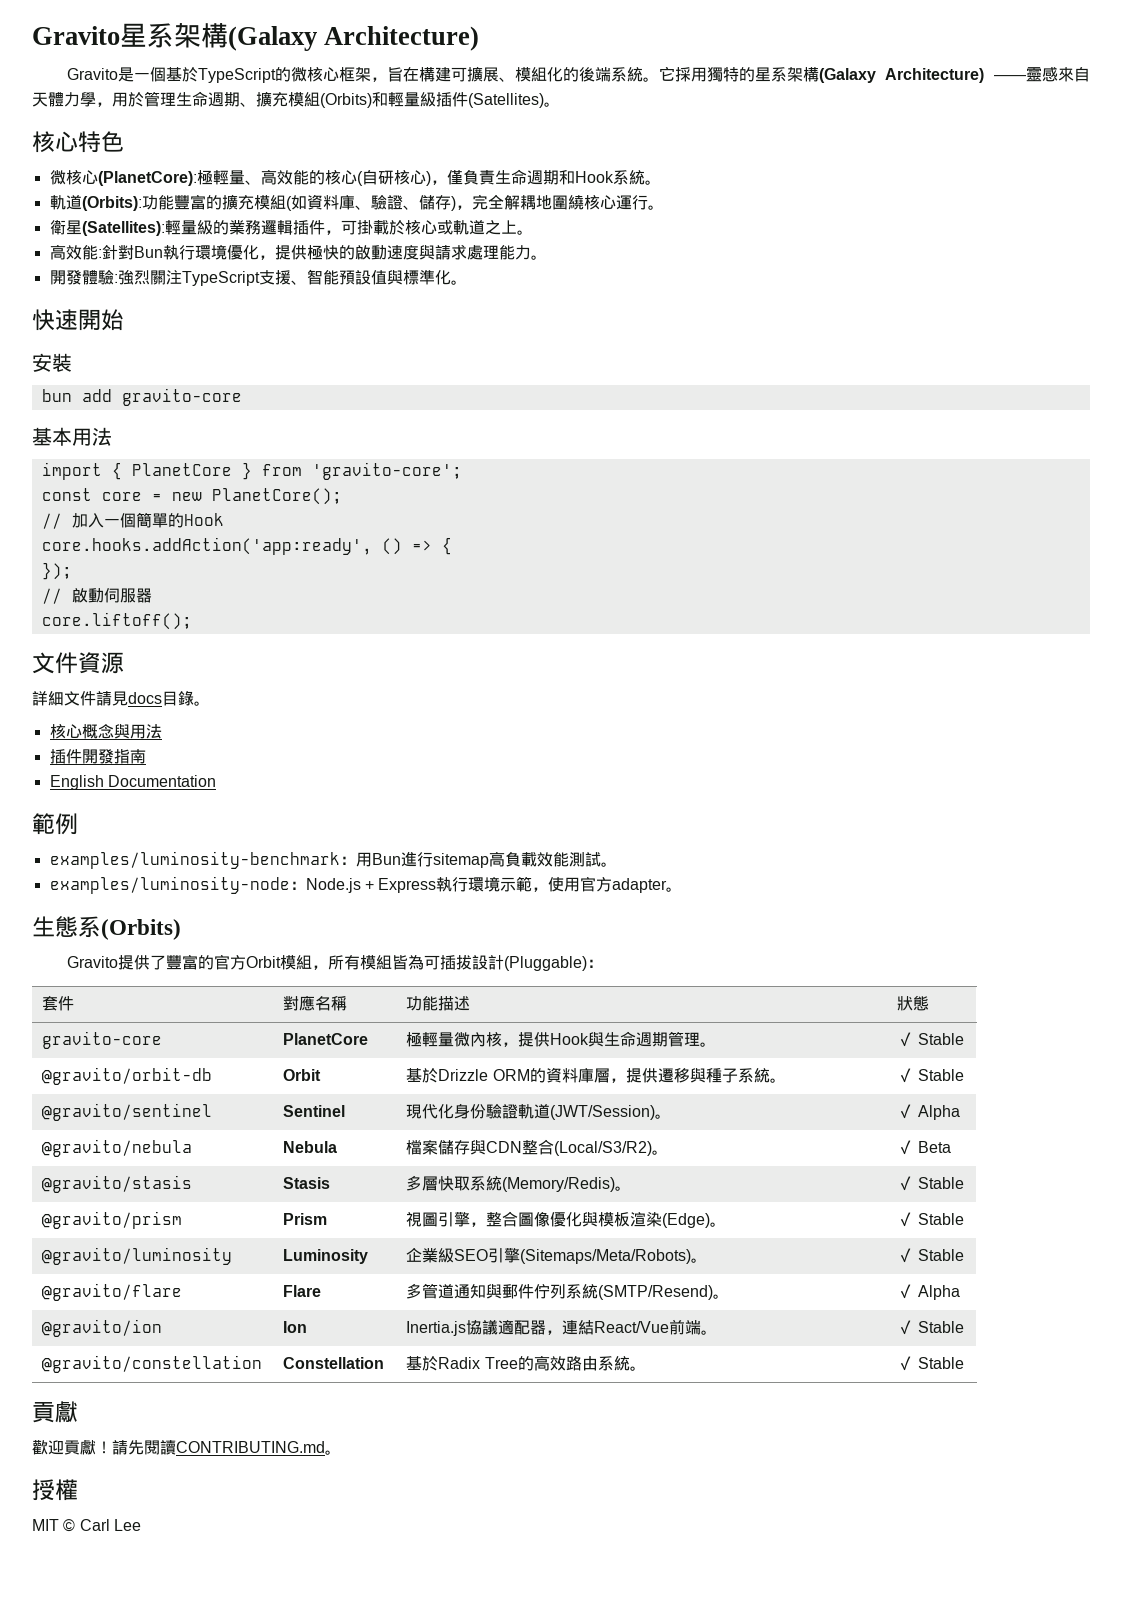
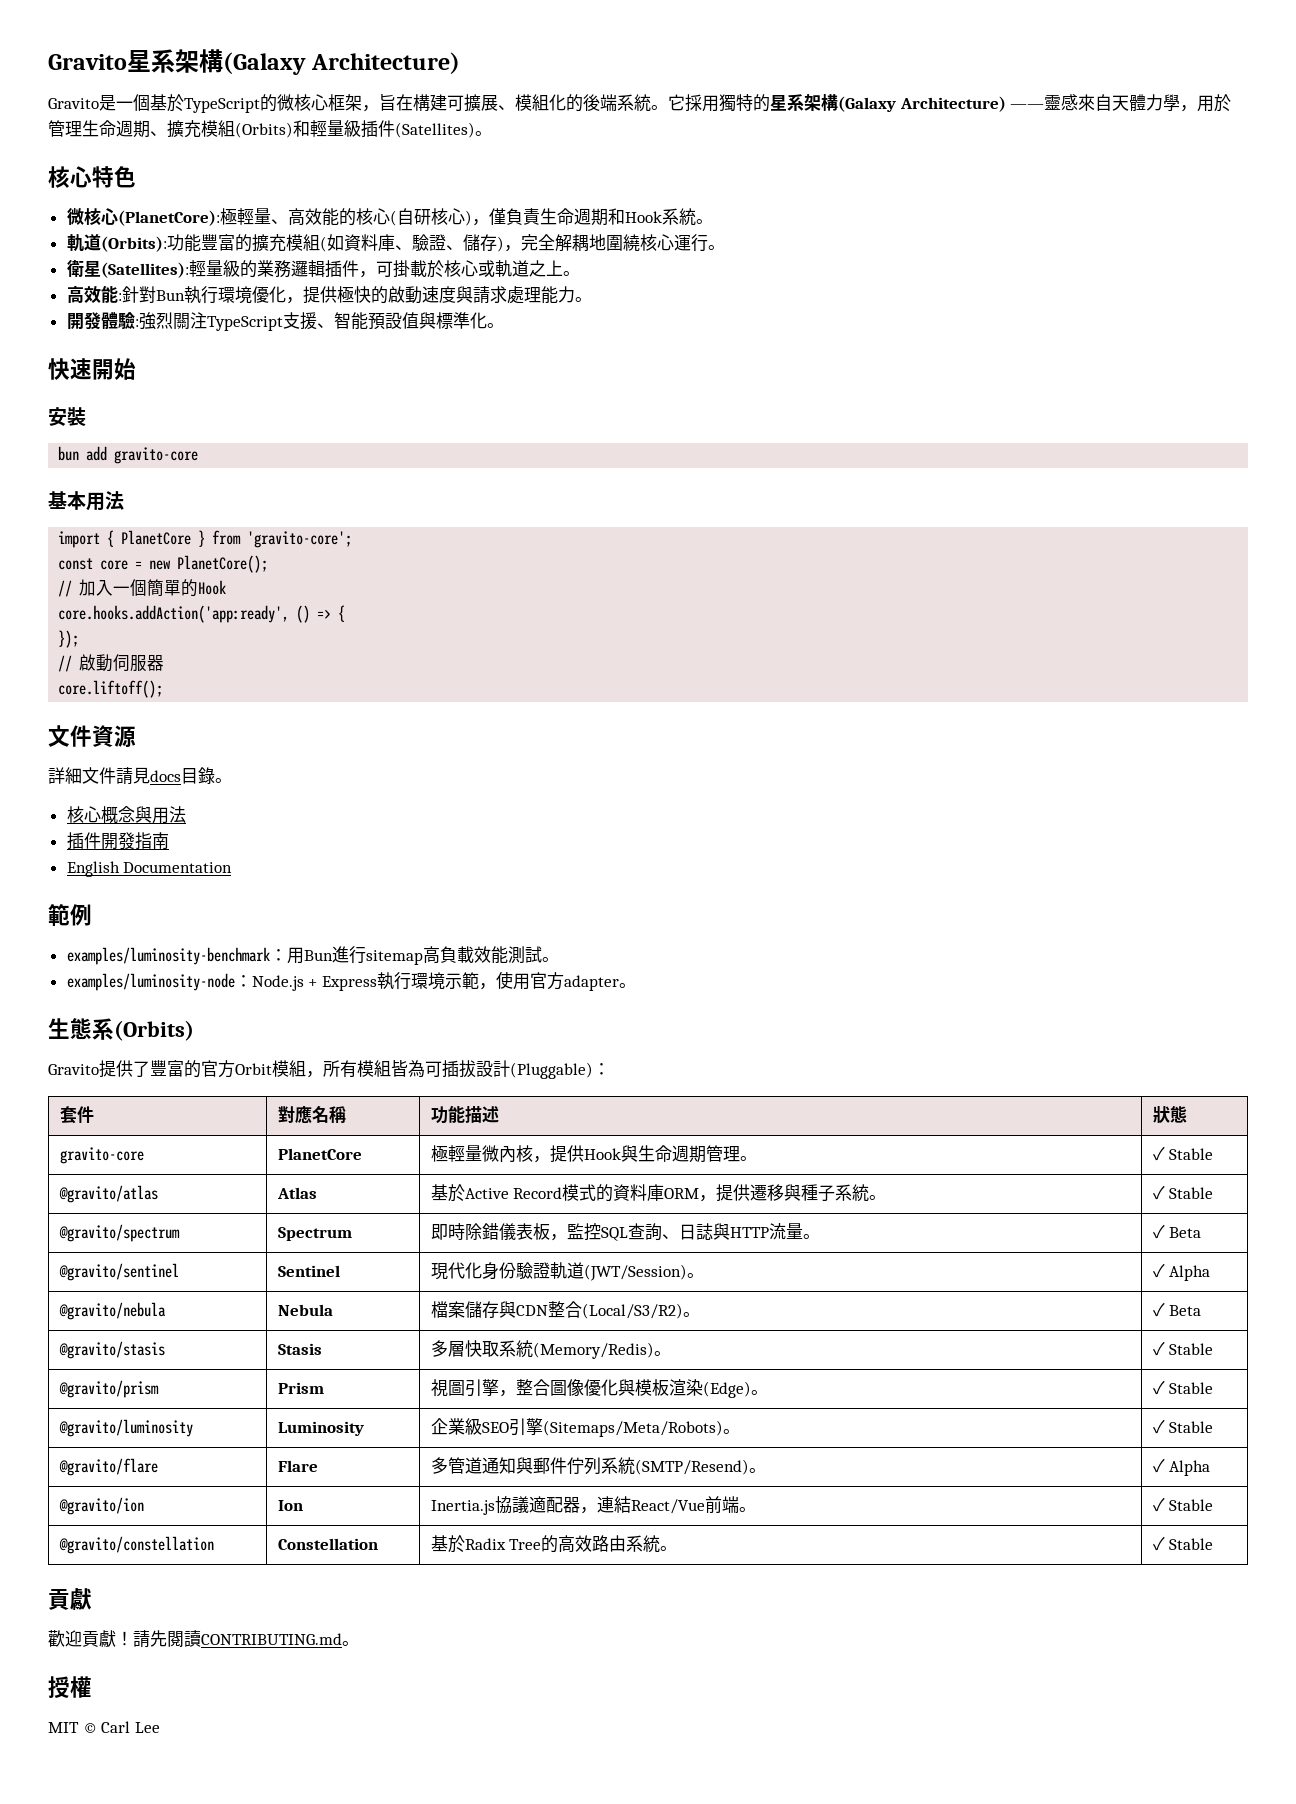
[42,1067,213,1085] [283,1069,322,1081] [406,1068,530,1083] @gravito/orbit-db | Orbit | 基於Drizzle ORM -> [58,1185,158,1203] [276,1187,317,1199] [430,1184,597,1202] @gravito/atlas | Atlas | 基於Active Record模式
[593,1068,610,1083] 層 -> [664,1188,700,1199] ORM
(964, 1075) none -> [58,1224,180,1242] [277,1227,352,1241] [430,1223,820,1241] [1152,1224,1202,1239] // @gravito/spectrum | Spectrum | 即時除錯儀表板，監控SQL查詢、日誌與HTTP流量。 | ✓ Beta

